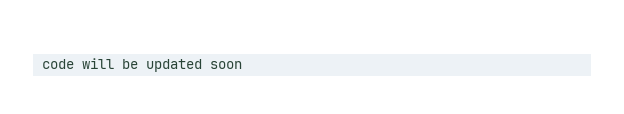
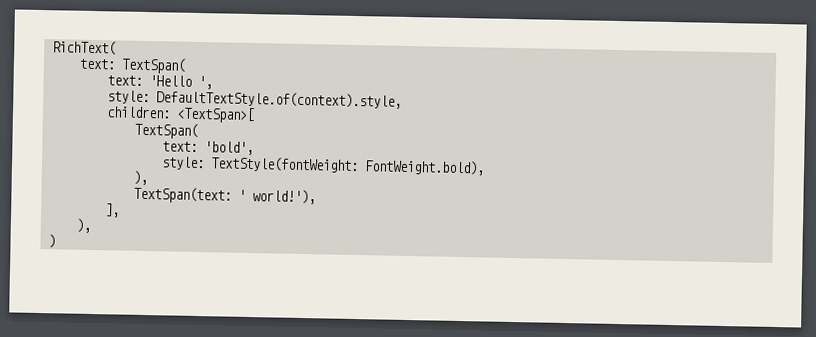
[42,58,243,72] code will be updated soon -> [52,40,117,56] [79,57,187,74] [107,75,214,90] [107,90,403,109] [106,106,256,124] [134,122,199,140] [162,141,255,156] [161,156,486,176] [133,170,149,186] [133,186,317,205] [105,203,121,218] [76,218,92,233] [48,234,57,249] RichText( // text: TextSpan( // text: 'Hello ', // style: DefaultTextStyle.of(context).style, // children: <TextSpan>[ // TextSpan( // text: 'bold', // style: TextStyle(fontWeight: FontWeight.bold), // ), // TextSpan(text: ' world!'), // ], // ), // )

